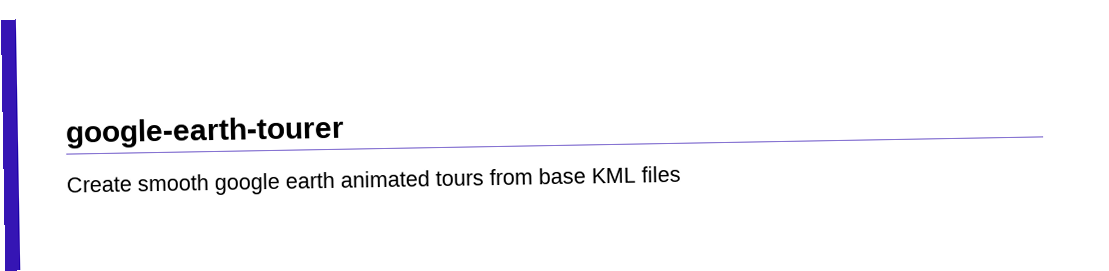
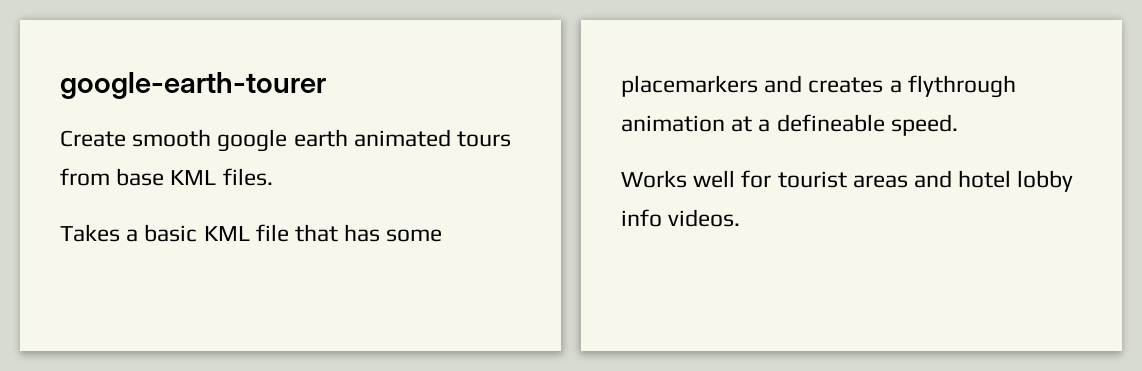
[641,165,681,183] files -> [222,168,273,186] [60,224,443,242] [621,75,1016,98] [621,114,958,136] [621,170,1074,192] [621,209,741,227] files. // Takes a basic KML file that has some placemarkers and creates a flythrough animation at a defineable speed. // Works well for tourist areas and hotel lobby info videos.

